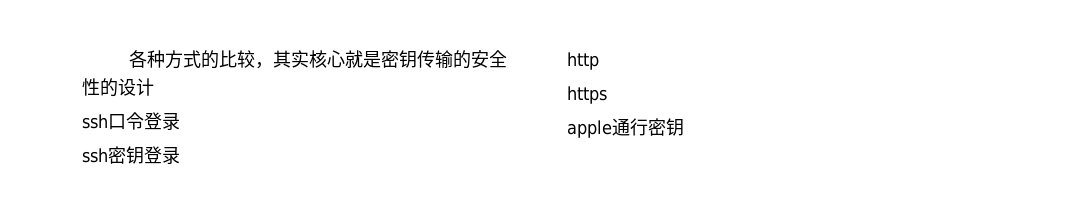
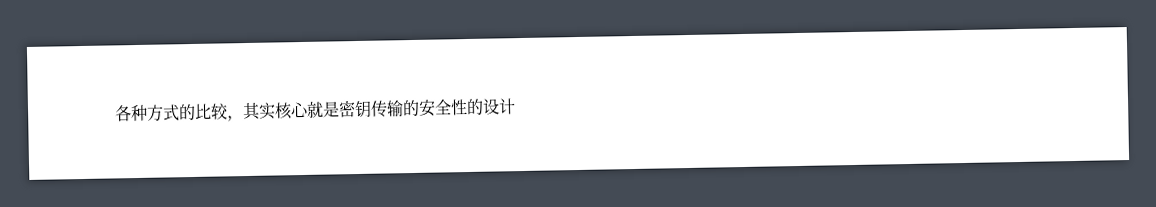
[82,112,180,130] [82,146,180,164] [567,52,599,70] [567,86,607,104] [567,118,684,138] // ssh口令登录 // ssh密钥登录 // http // https // apple通行密钥 -> (516, 106) none

